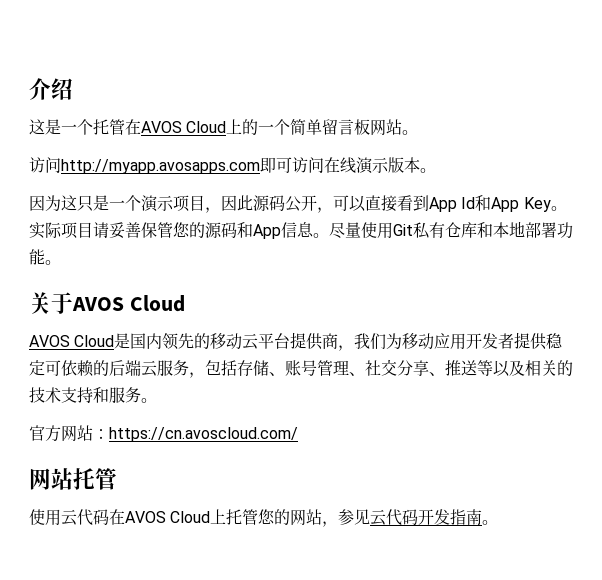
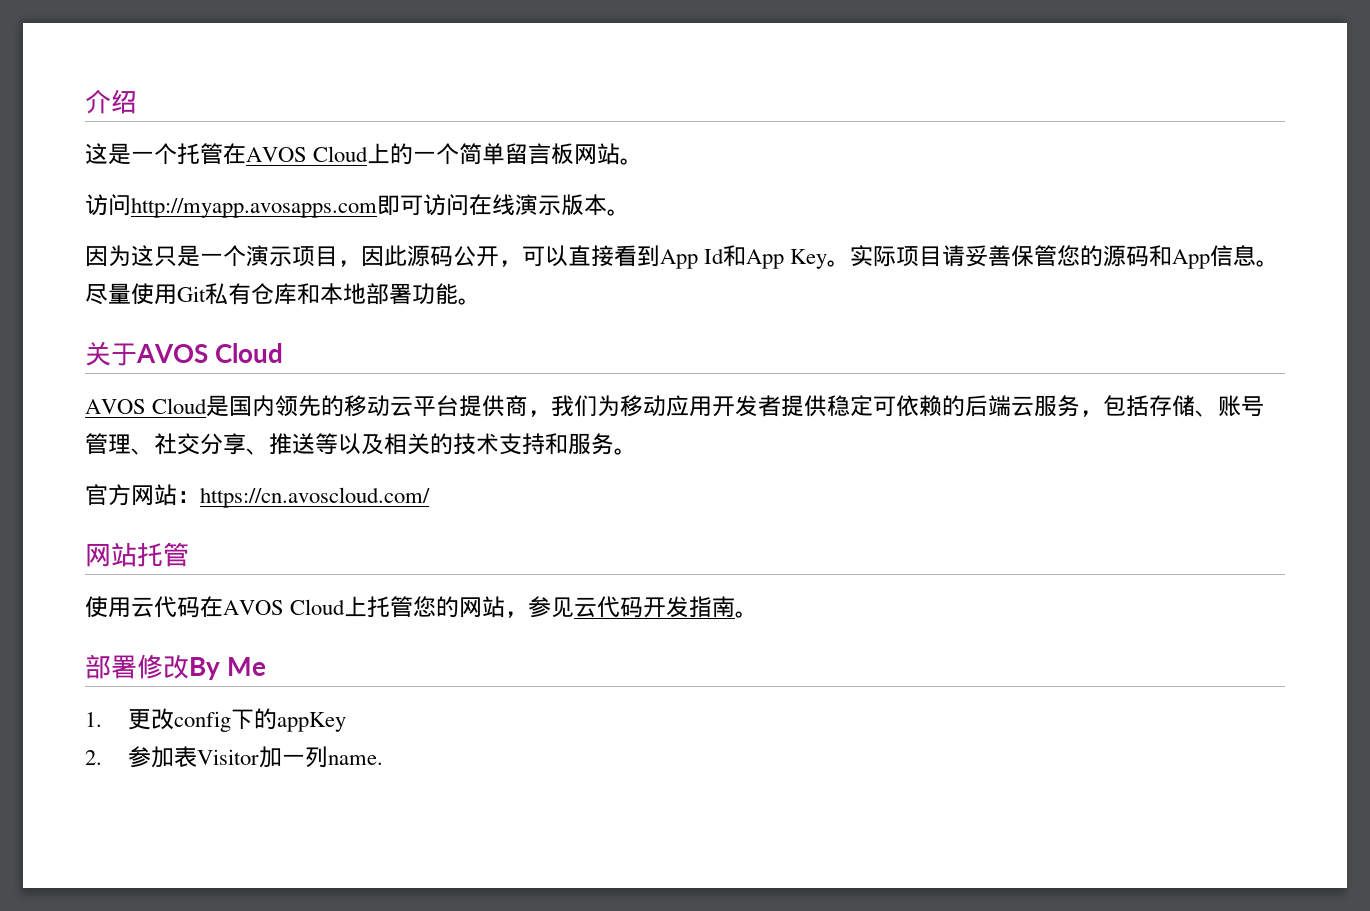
(499, 522) none -> [85,654,267,680] [85,708,347,732] [85,746,384,768] // 部署修改By Me // 1.更改config下的appKey // 2.参加表Visitor加一列name.

